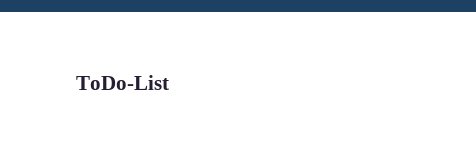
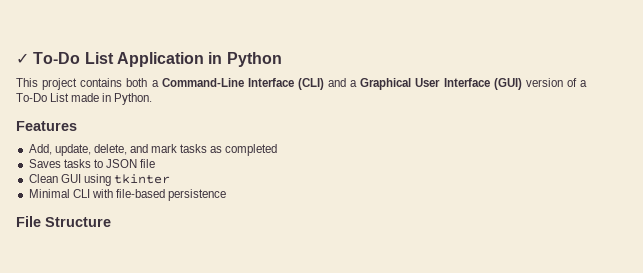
[76,75,169,90] ToDo-List -> [16,52,282,67] [16,78,587,90] [16,93,153,105] [16,121,77,131] [28,144,278,156] [28,159,156,168] [28,174,170,186] [28,189,227,201] [16,216,111,227] ✓ To-Do List Application in Python // This project contains both a Command-Line Interface (CLI) and a Graphical User Interface (GUI) version of a To-Do List made in Python. // Features // Add, update, delete, and mark tasks as completed // Saves tasks to JSON file // Clean GUI using tkinter // Minimal CLI with file-based persistence // File Structure

